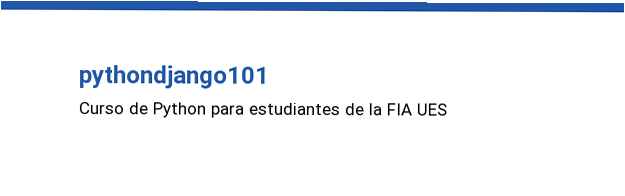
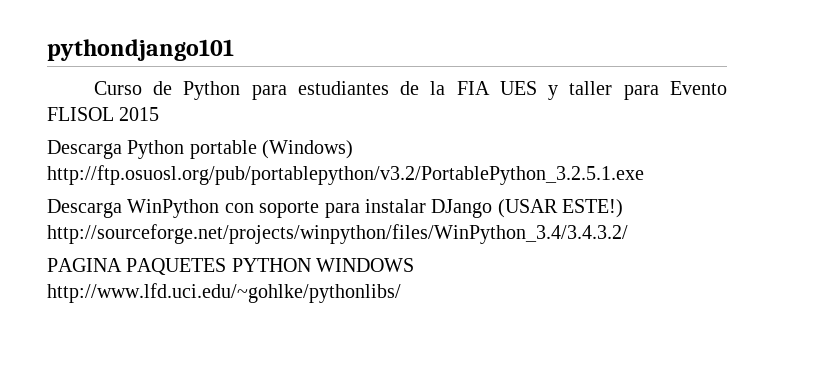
(447, 109) none -> [548,81,727,100] [47,107,160,121] [47,140,354,159] [47,165,644,185] [47,199,624,218] [47,224,628,244] [47,258,415,275] [47,283,401,303] y taller para Evento FLISOL 2015 // Descarga Python portable (Windows) http://ftp.osuosl.org/pub/portablepython/v3.2/PortablePython_3.2.5.1.exe // Descarga WinPython con soporte para instalar DJango (USAR ESTE!) http://sourceforge.net/projects/winpython/files/WinPython_3.4/3.4.3.2/ // PAGINA PAQUETES PYTHON WINDOWS http://www.lfd.uci.edu/~gohlke/pythonlibs/

